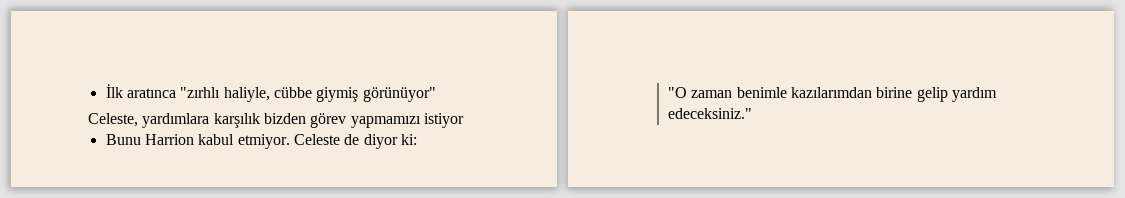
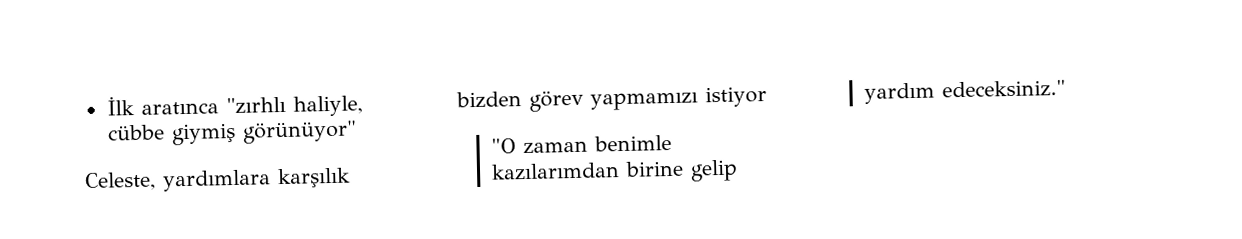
[105,134,417,149] // Bunu Harrion kabul etmiyor. Celeste de diyor ki: -> (767, 96) none

